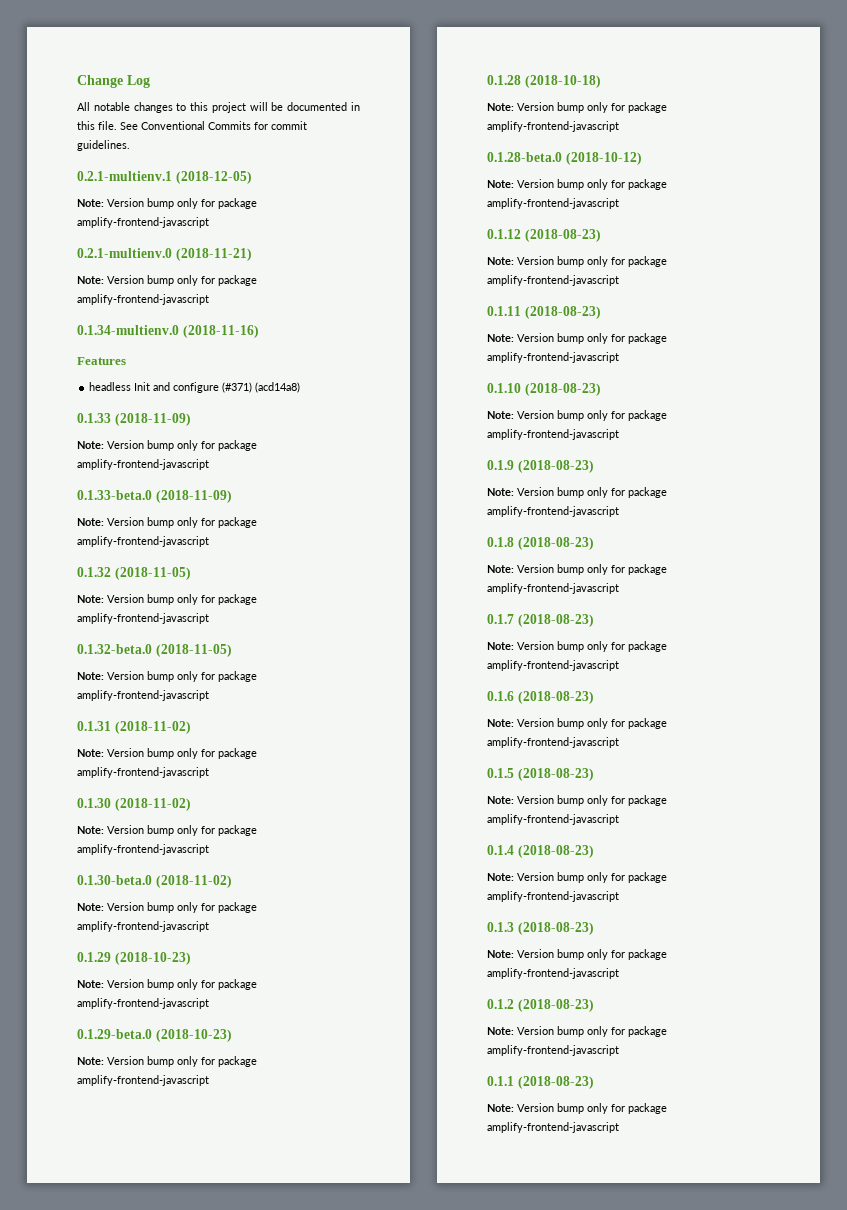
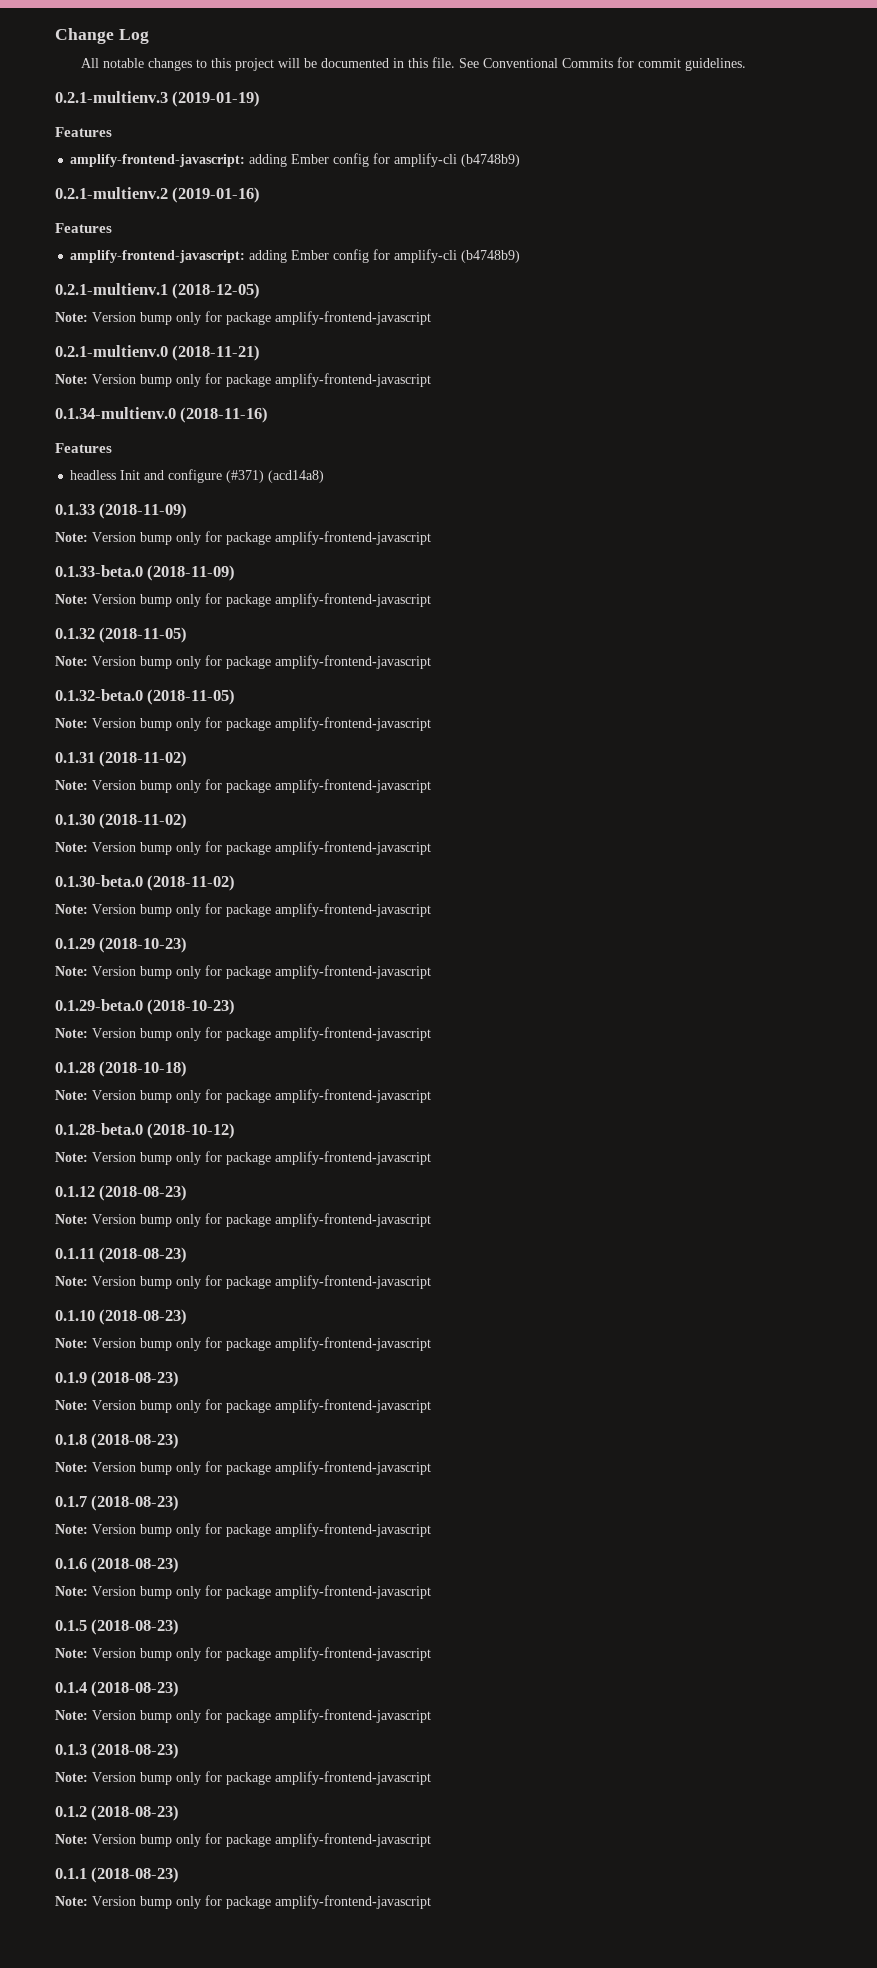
(130, 145) none -> [55,91,261,107] [55,127,112,137] [70,153,521,167] [55,187,261,203] [55,223,112,233] [70,249,521,263] // 0.2.1-multienv.3 (2019-01-19) // Features // amplify-frontend-javascript: adding Ember config for amplify-cli (b4748b9) // 0.2.1-multienv.2 (2019-01-16) // Features // amplify-frontend-javascript: adding Ember config for amplify-cli (b4748b9)

